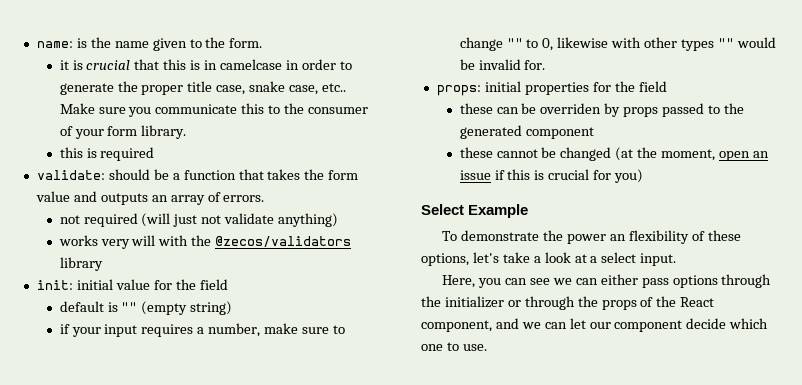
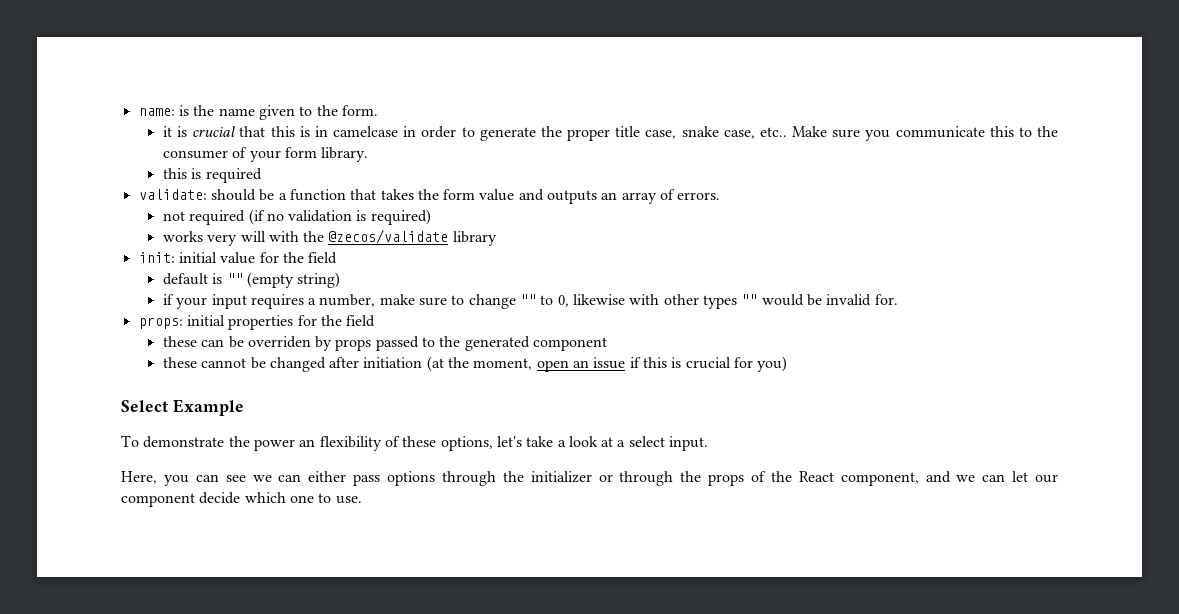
[141,213,339,227] (will just not validate anything) -> [248,209,431,225] (if no validation is required)
[215,236,352,247] @zecos/validators -> [328,229,449,244] @zecos/validate
(612, 154) none -> [329,357,423,368] after initiation

